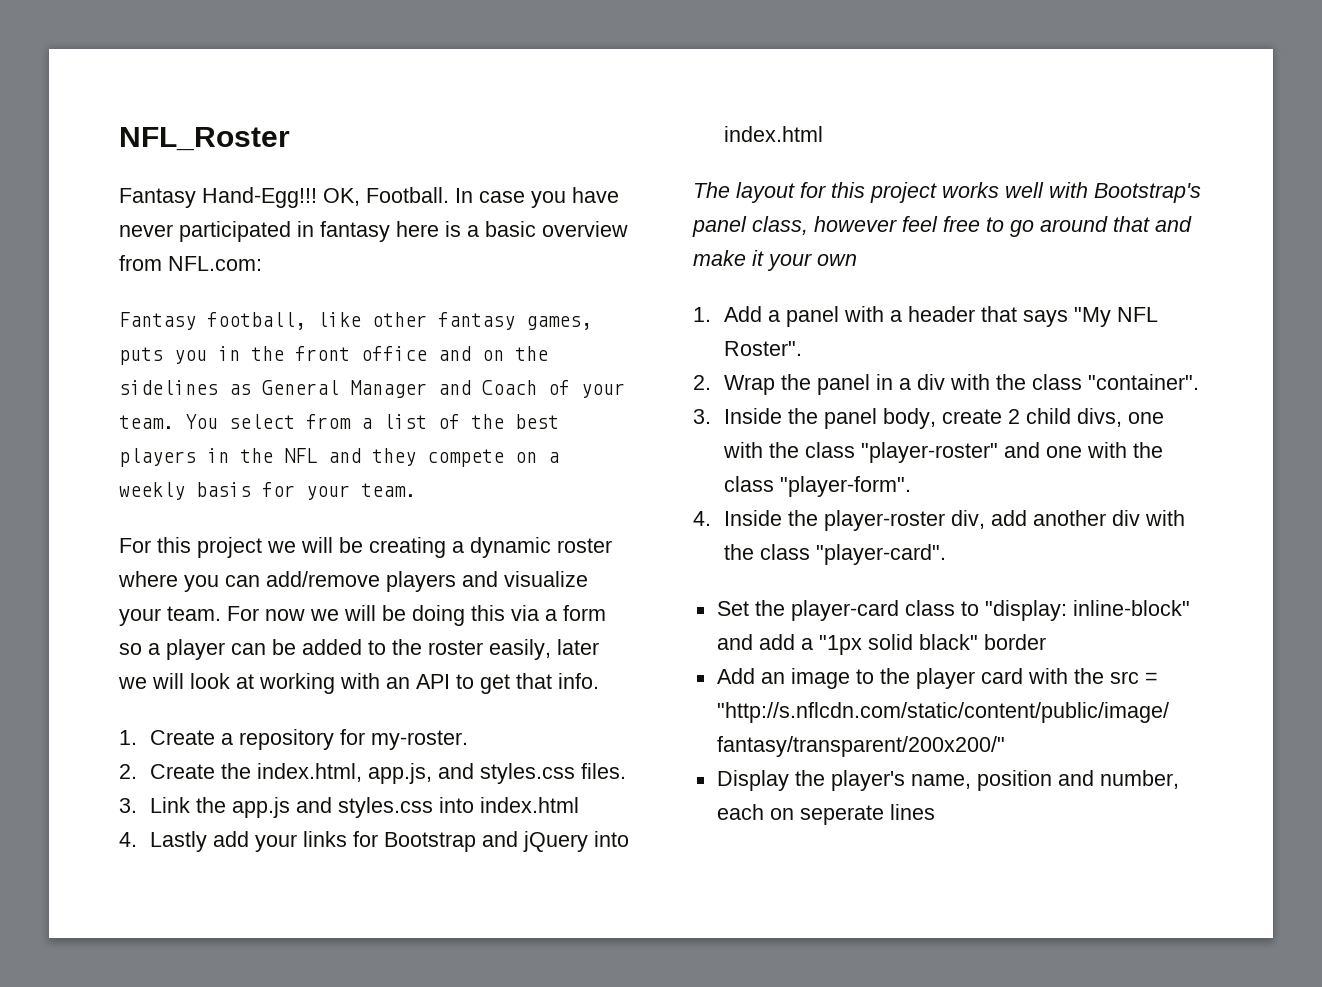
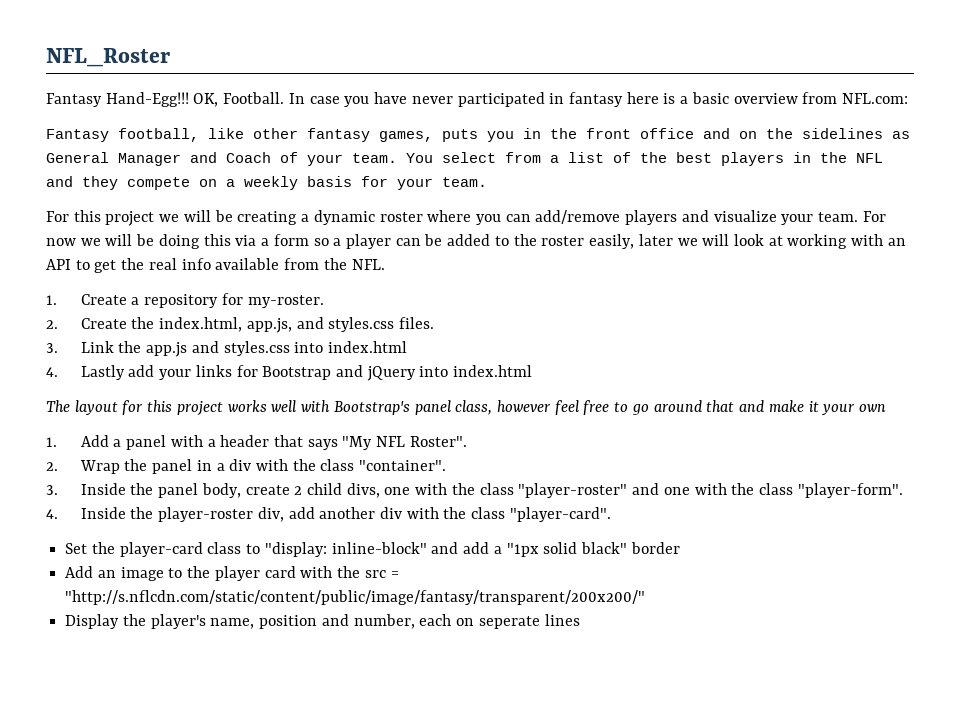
[516,673,599,689] that info. -> [121,258,385,270] the real info available from the NFL.

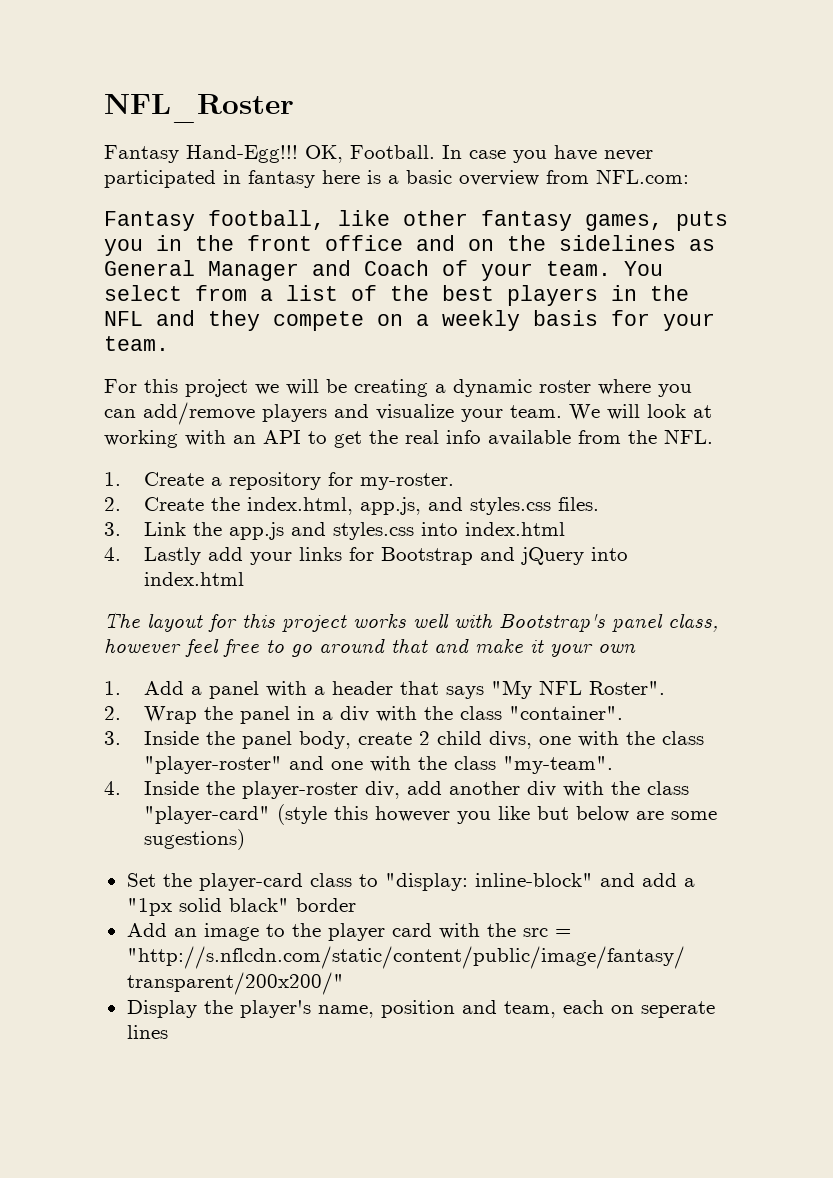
[862,211,886,222] [46,234,698,249] For now we will be doing this via a form so a player can be added to the roster easily, later we -> [569,404,600,420] We
[797,483,903,498] "player-form". -> [502,756,613,774] "my-team".
[509,507,611,522] "player-card". -> [143,804,717,825] [143,829,245,850] "player-card" (style this however you like but below are some sugestions)
[353,614,415,629] number, -> [503,1001,556,1018] team,

